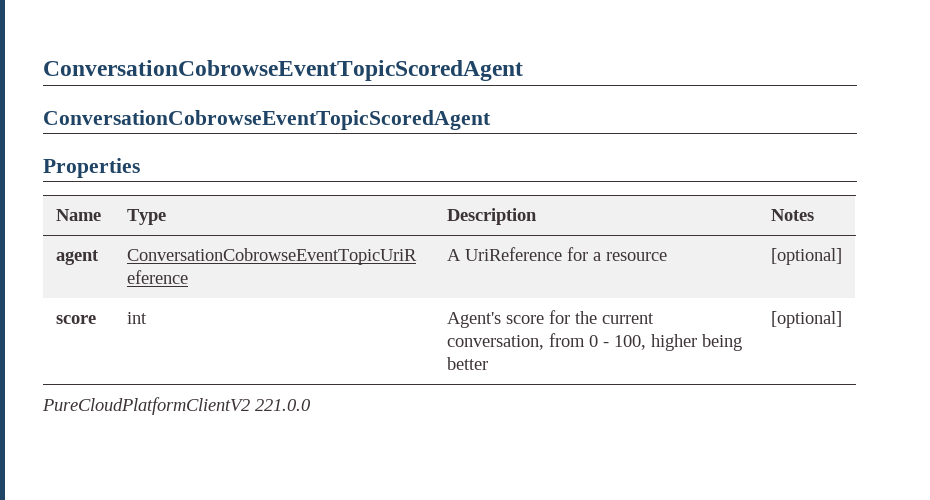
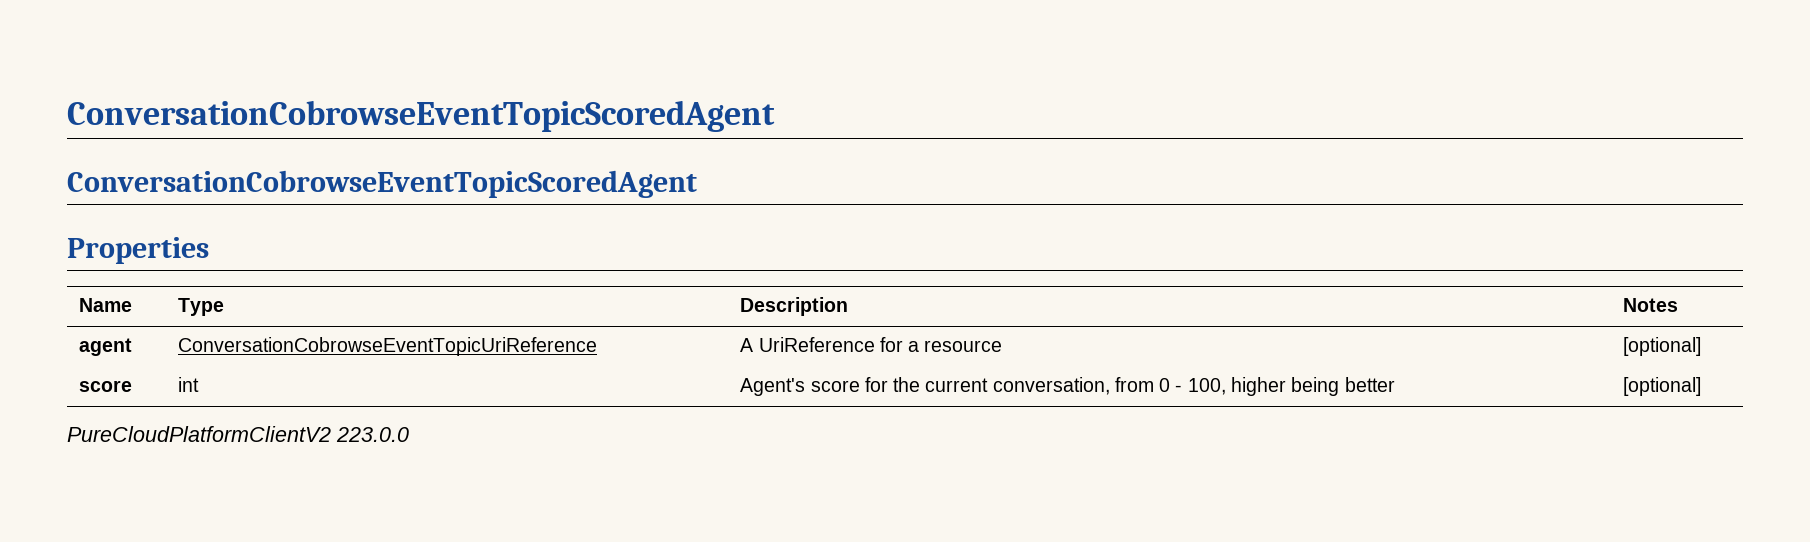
[255,399,311,411] 221.0.0 -> [336,427,409,442] 223.0.0

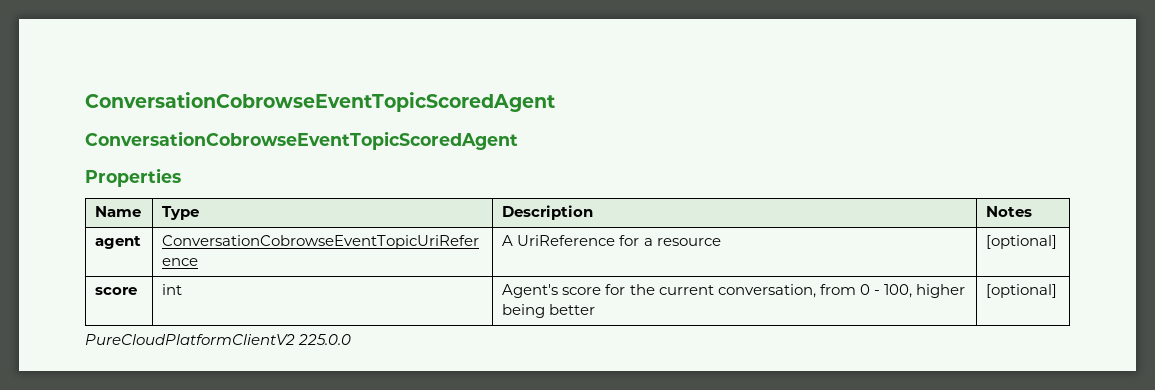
[336,427,409,442] 223.0.0 -> [298,334,352,345] 225.0.0

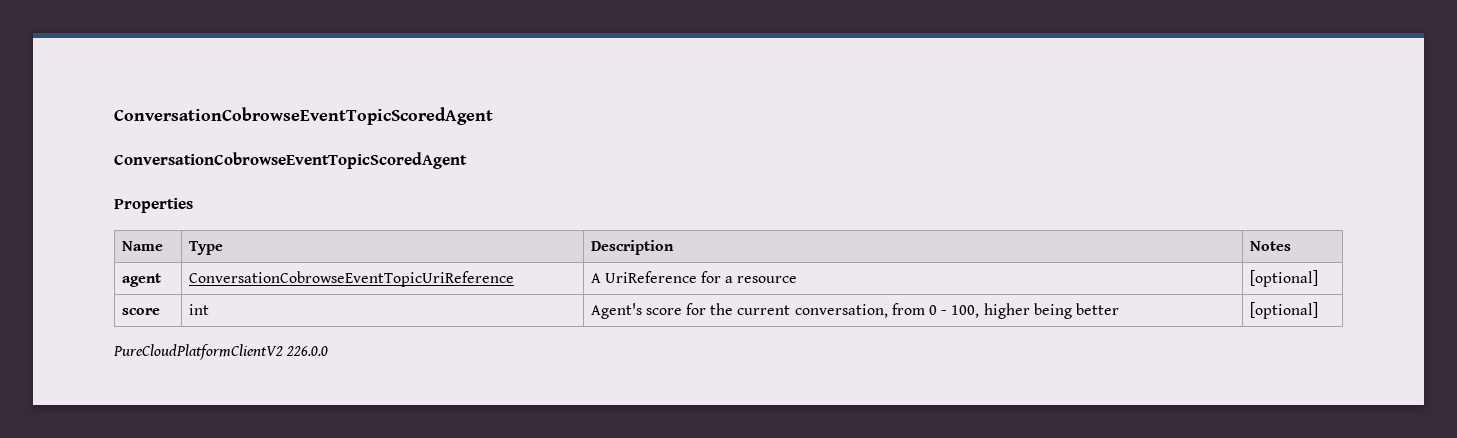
[298,334,352,345] 225.0.0 -> [286,346,329,356] 226.0.0

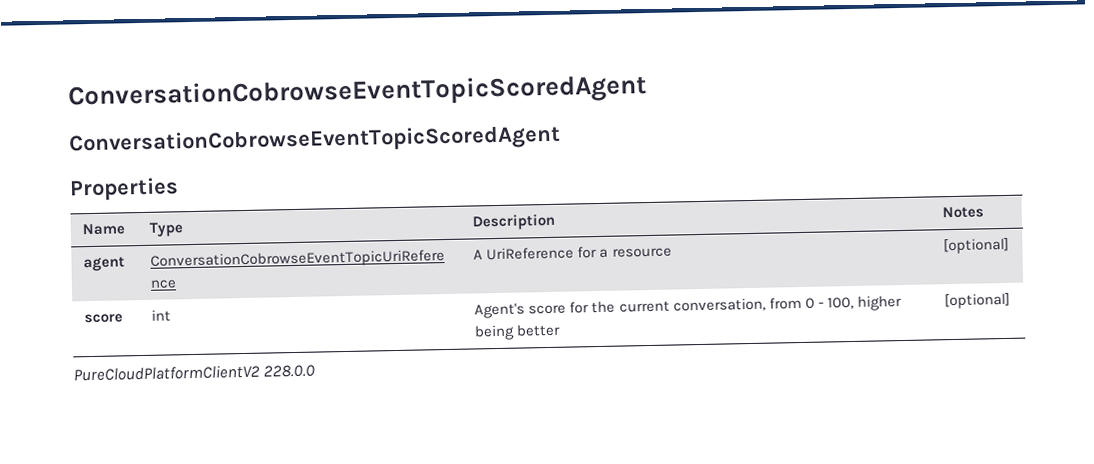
[286,346,329,356] 226.0.0 -> [263,364,316,378] 228.0.0

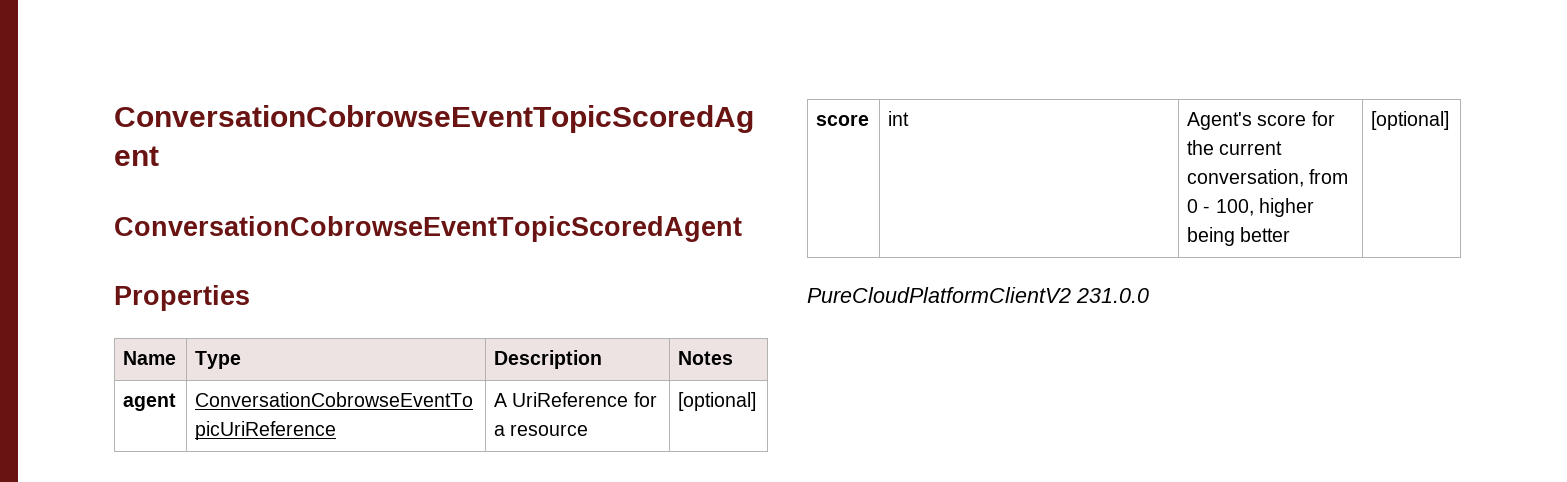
[263,364,316,378] 228.0.0 -> [1076,288,1149,303] 231.0.0

